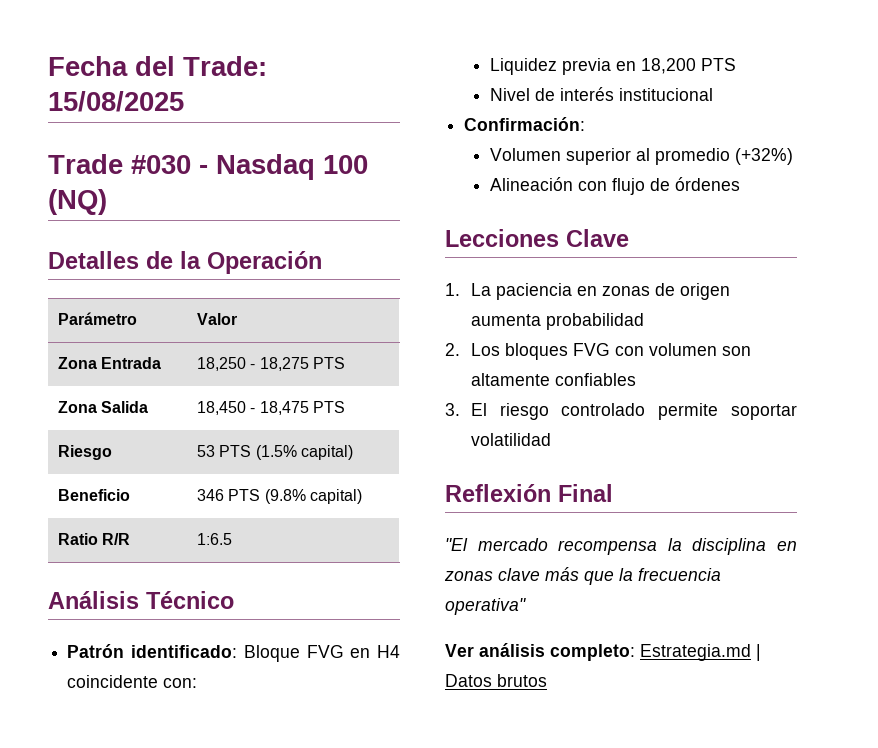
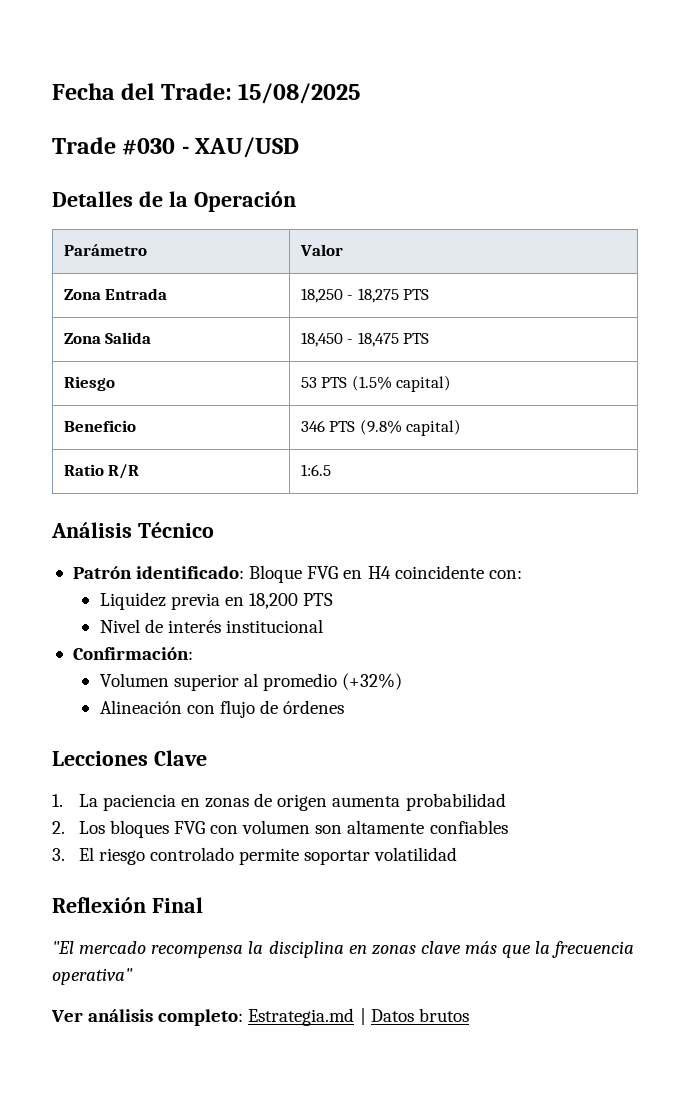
[216,154,368,180] [48,189,107,215] Nasdaq 100 (NQ) -> [195,137,300,158] XAU/USD

